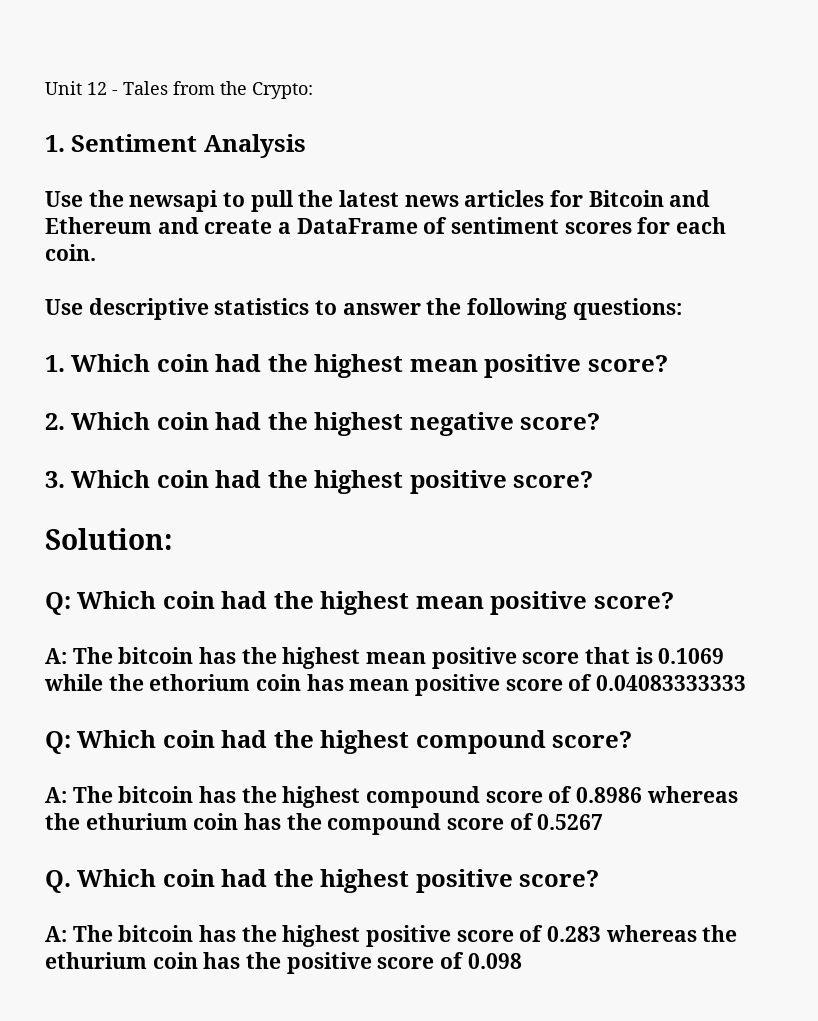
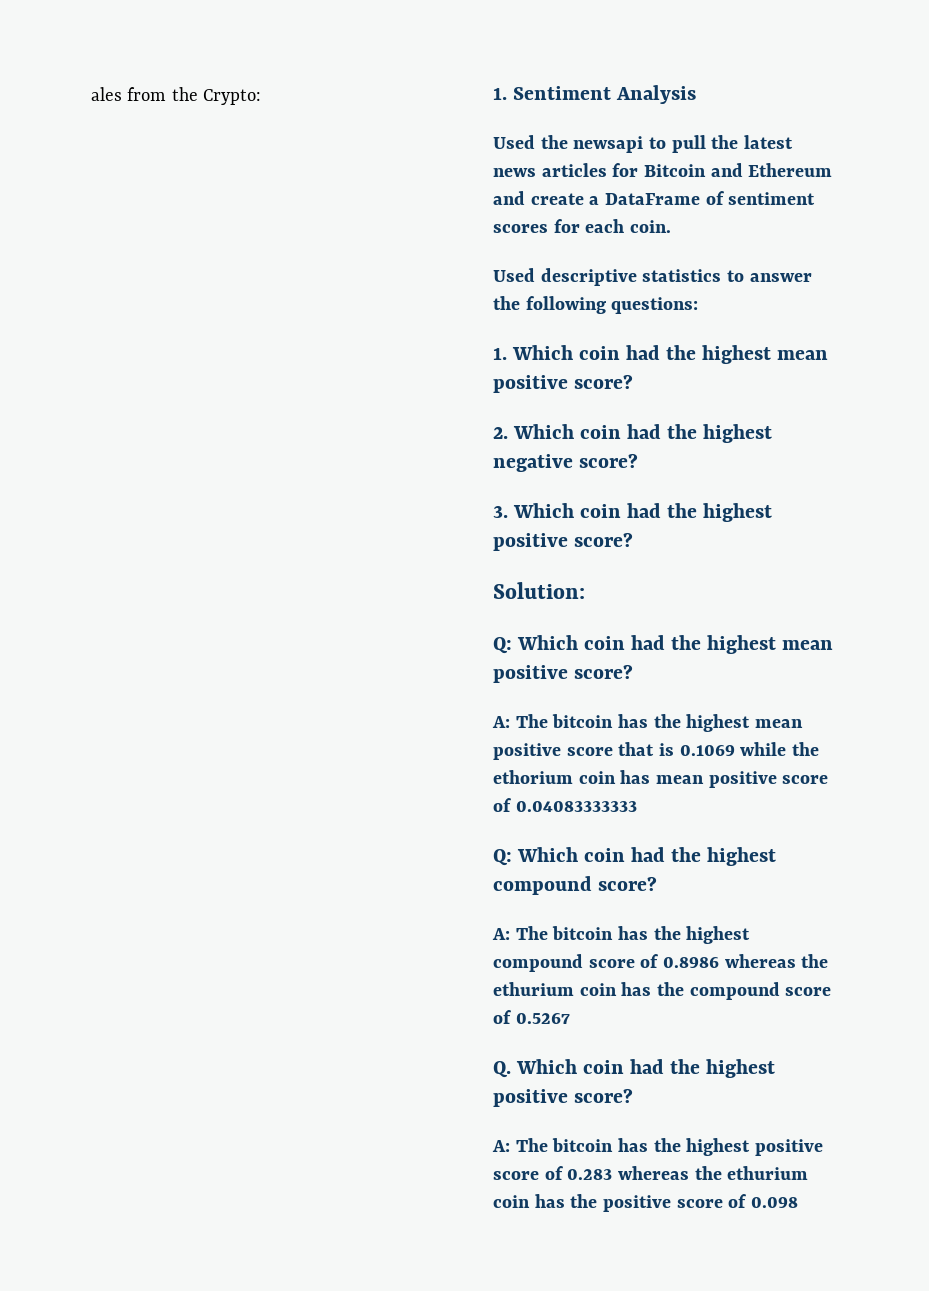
[45,81,168,95] Unit 12 - Tales -> [91,87,122,101] ales
[45,191,83,207] Use -> [493,135,535,149] Used
[45,299,83,315] Use -> [493,268,535,282] Used

